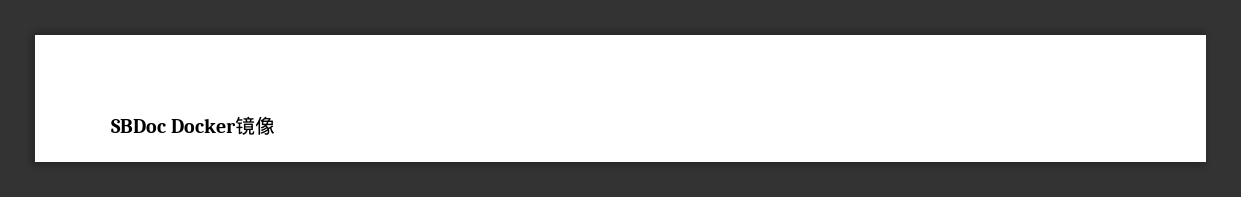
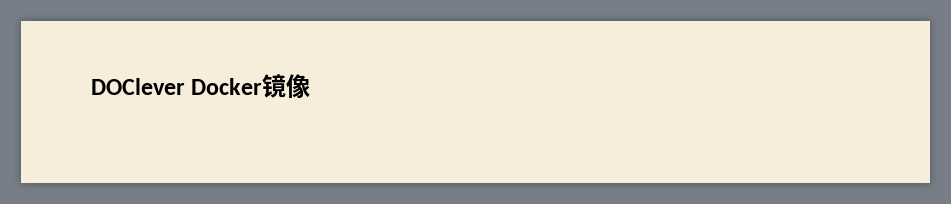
[111,119,166,133] SBDoc -> [91,78,185,95] DOClever

